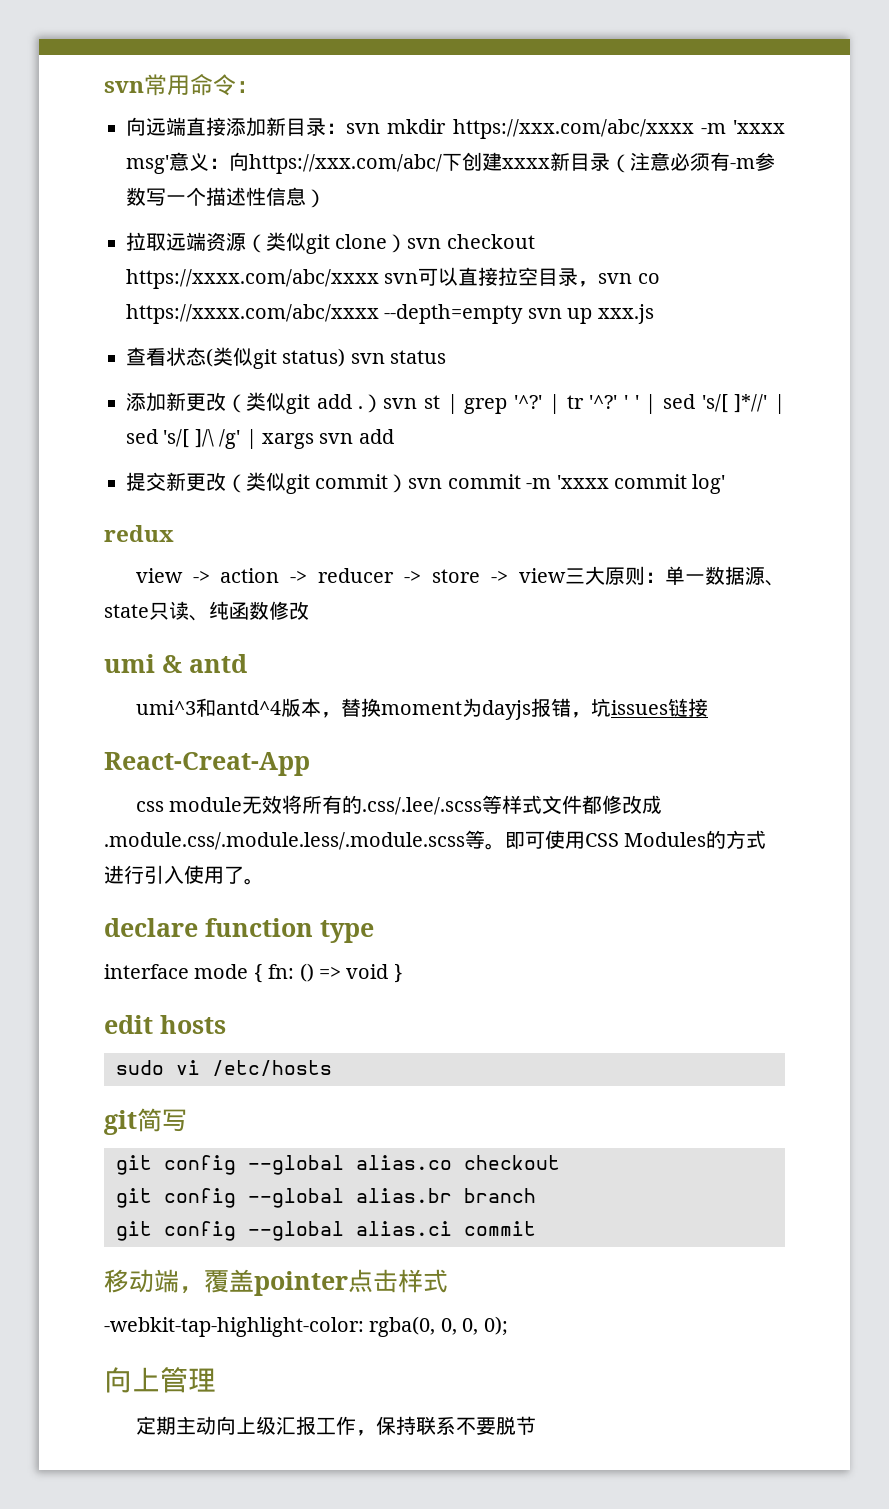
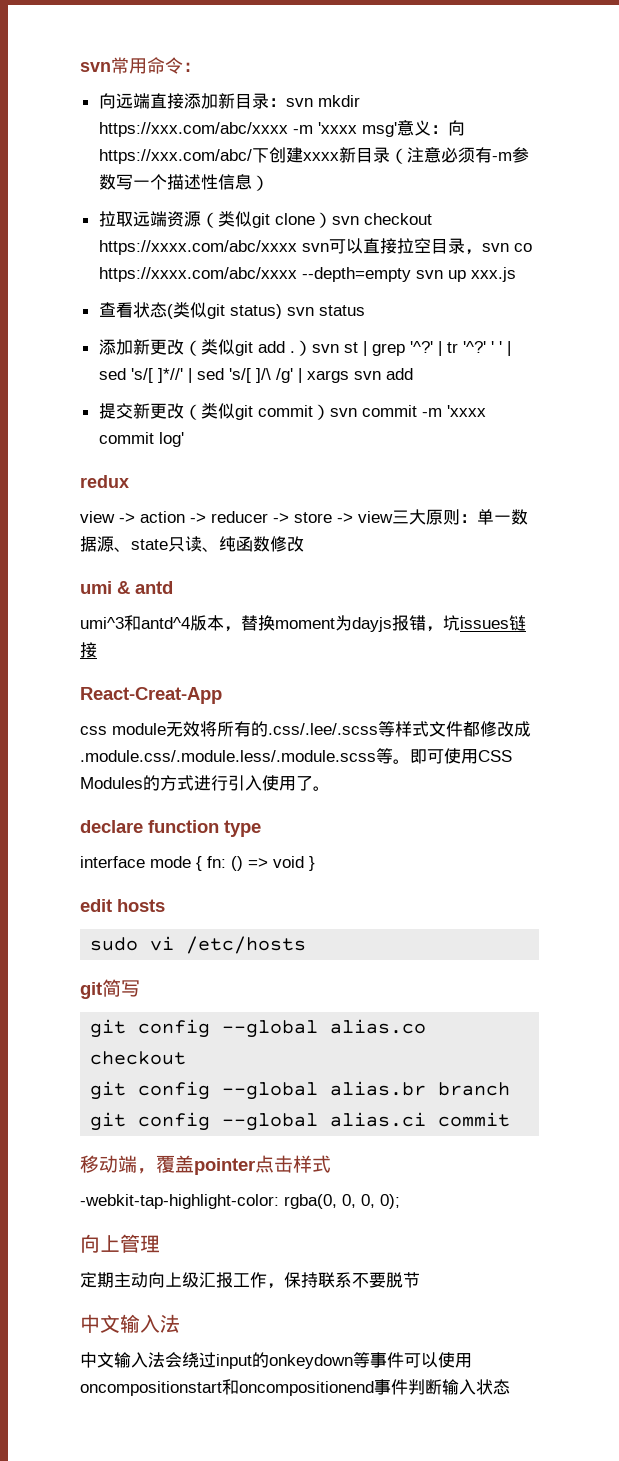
(536, 1425) none -> [80,1314,180,1333] [80,1352,472,1369] [80,1379,510,1396] // 中文输入法 // 中文输入法会绕过input的onkeydown等事件可以使用oncompositionstart和oncompositionend事件判断输入状态

